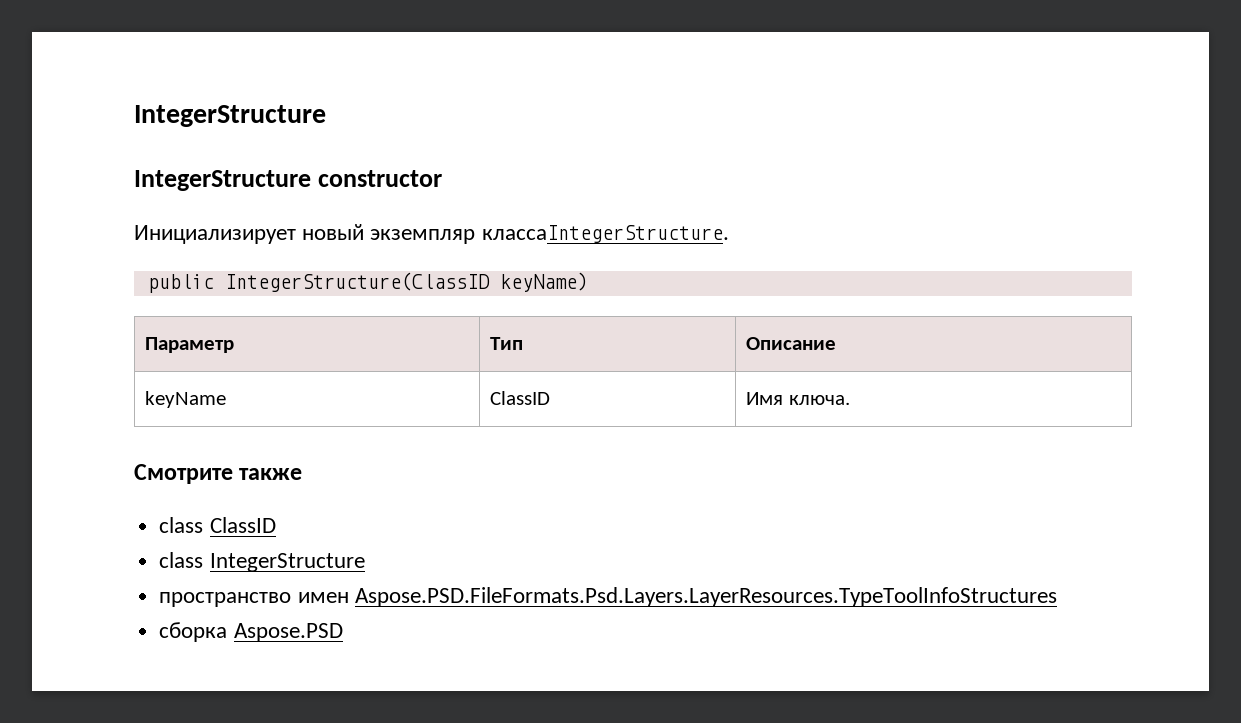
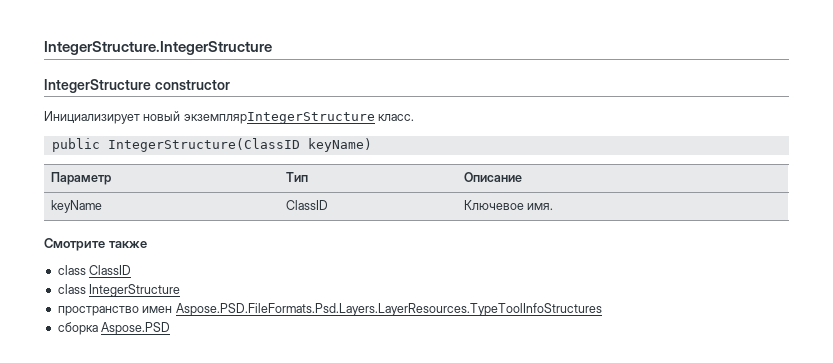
[134,105,326,127] IntegerStructure -> [44,41,272,55] IntegerStructure.IntegerStructure
[370,225,729,244] экземпляр классаIntegerStructure. -> [183,112,415,124] экземплярIntegerStructure класс.
[746,392,850,405] Имя ключа. -> [463,200,554,210] Ключевое имя.

